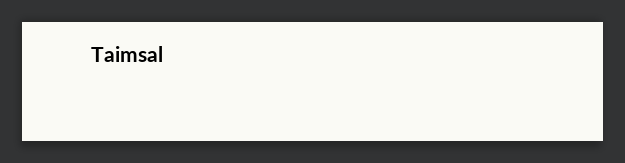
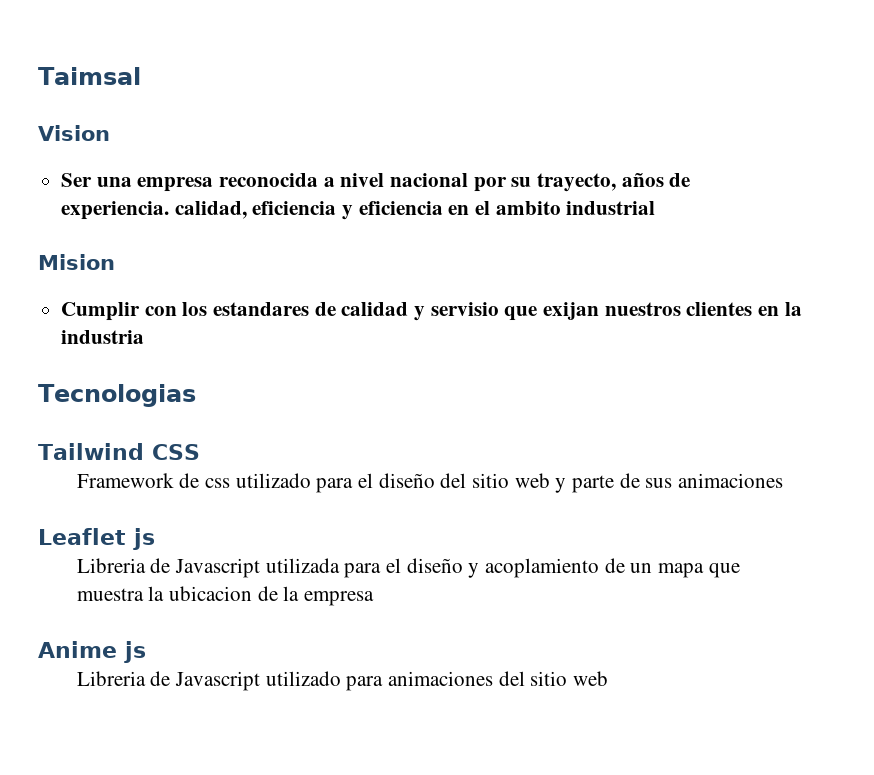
(163, 54) none -> [38,125,110,141] [61,173,691,192] [61,201,656,220] [38,254,115,270] [61,302,802,321] [61,330,145,344] [38,384,196,407] [38,443,200,460] [76,473,784,493] [38,528,155,550] [76,558,740,578] [76,586,374,606] [38,641,146,663] [76,671,608,691] // Vision // Ser una empresa reconocida a nivel nacional por su trayecto, años de experiencia. calidad, eficiencia y eficiencia en el ambito industrial // Mision // Cumplir con los estandares de calidad y servisio que exijan nuestros clientes en la industria // Tecnologias // Tailwind CSS // Framework de css utilizado para el diseño del sitio web y parte de sus animaciones // Leaflet js // Libreria de Javascript utilizada para el diseño y acoplamiento de un mapa que muestra la ubicacion de la empresa // Anime js // Libreria de Javascript utilizado para animaciones del sitio web

